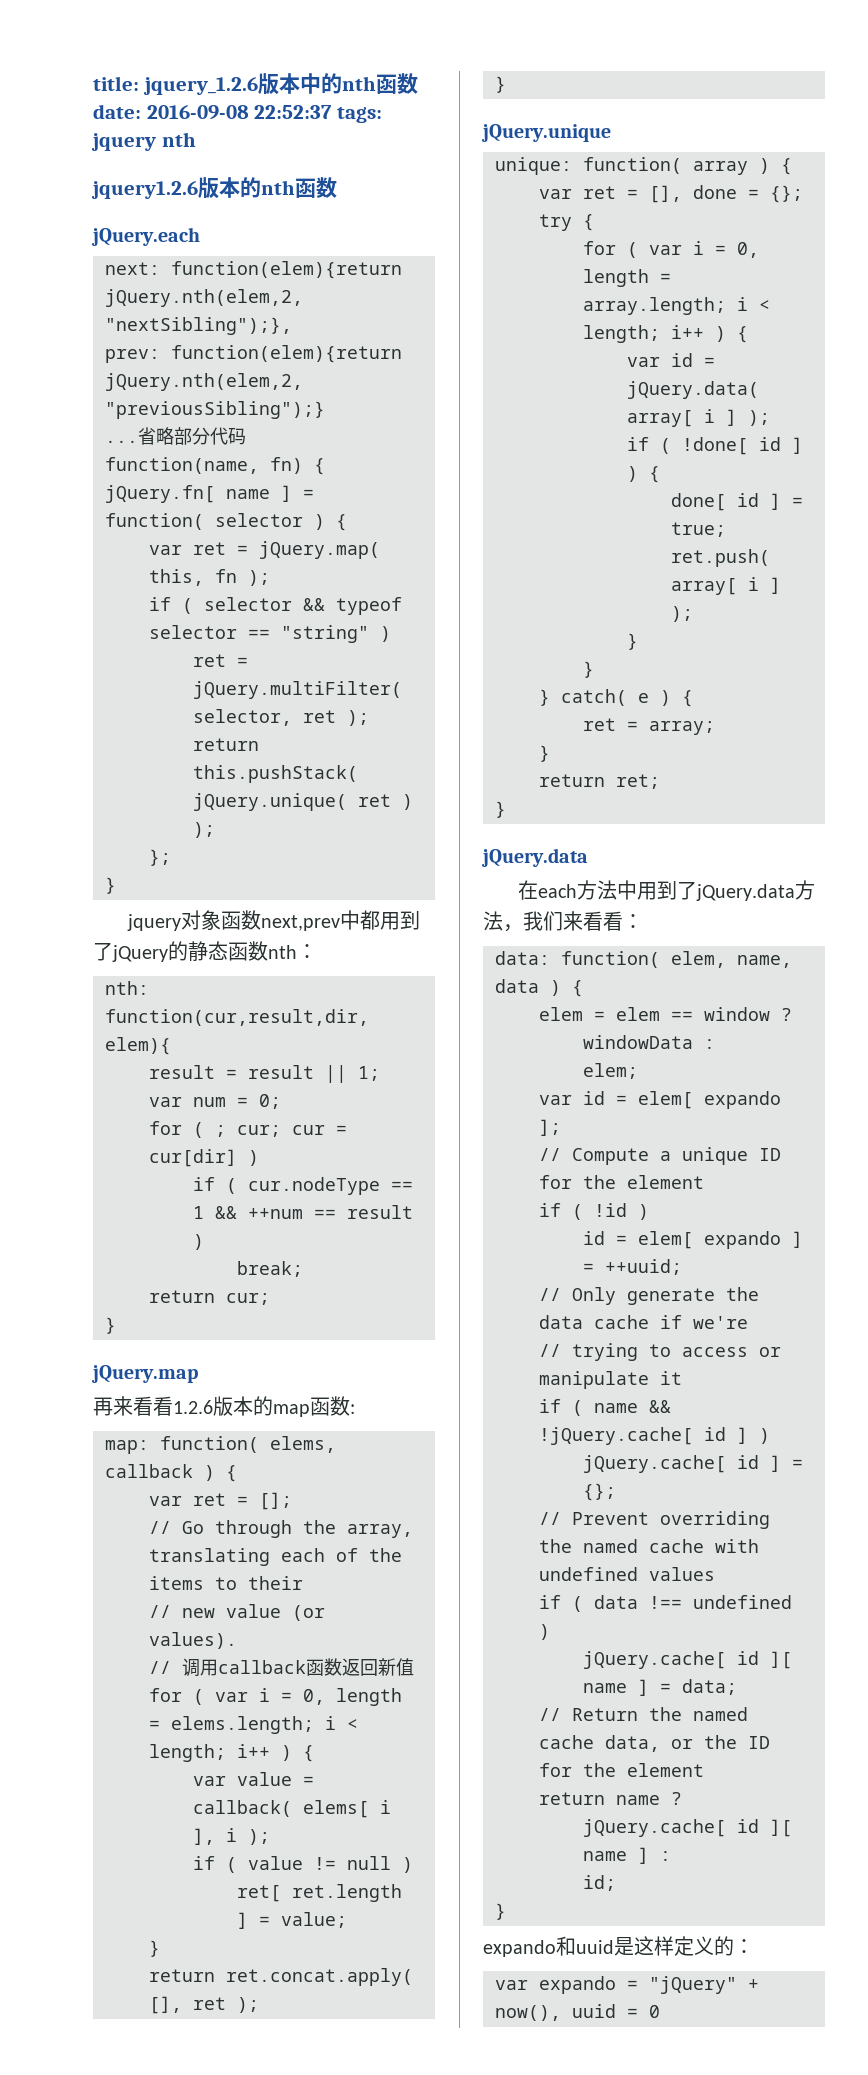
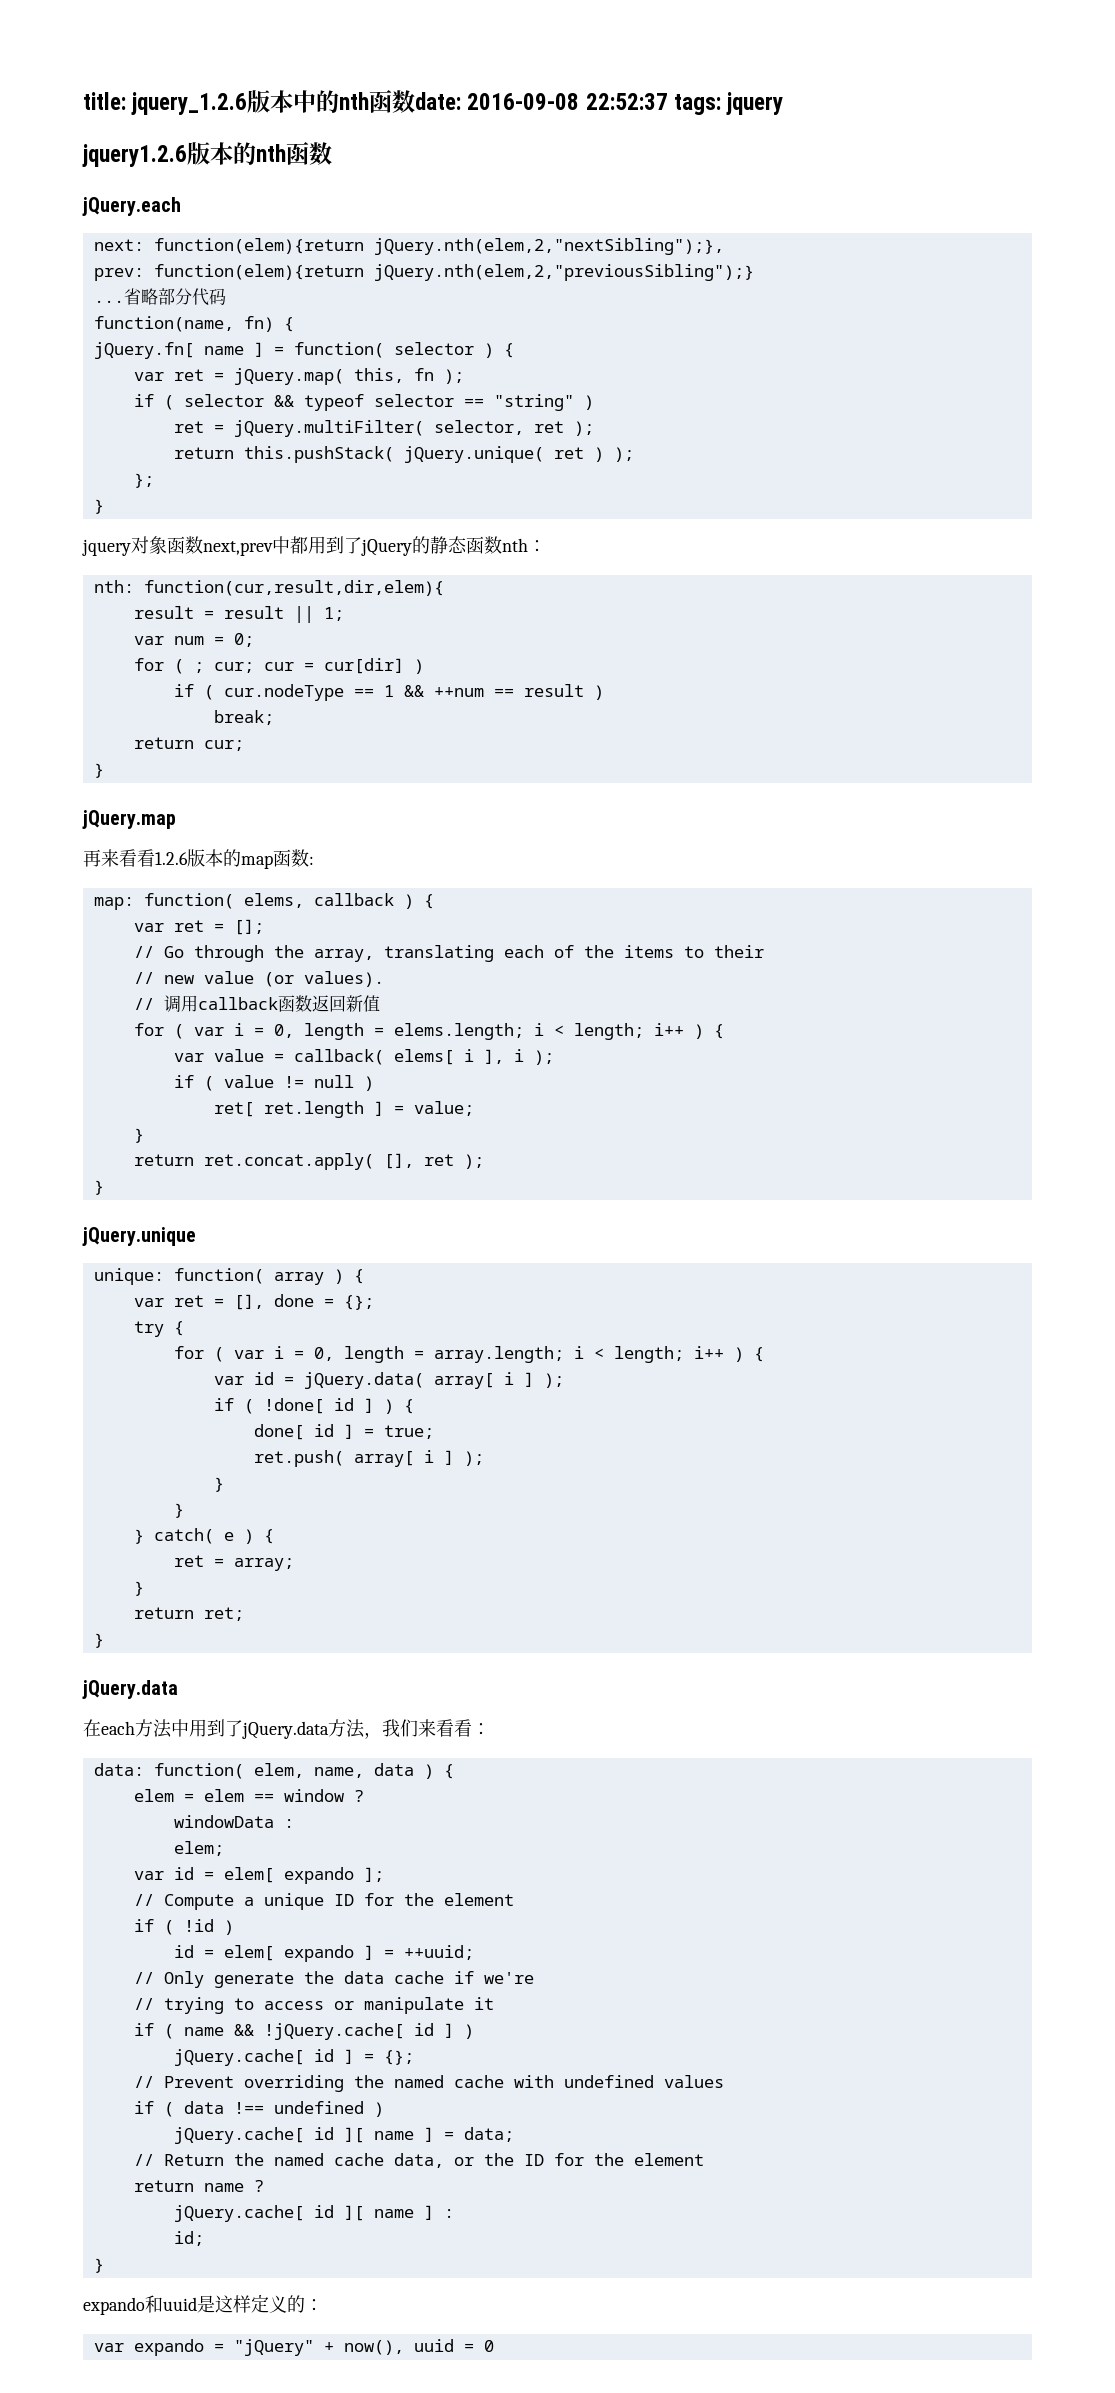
[161,132,196,147] nth -> (784, 103) none

